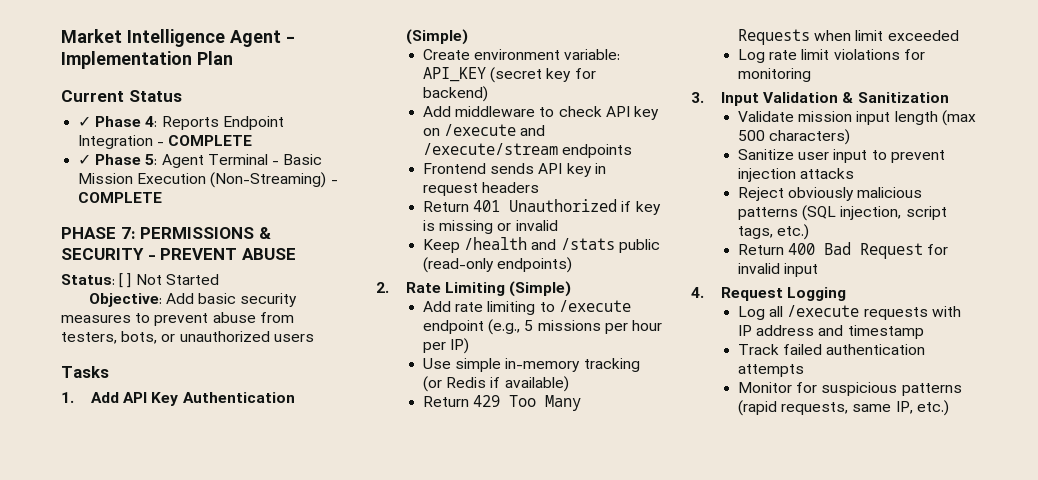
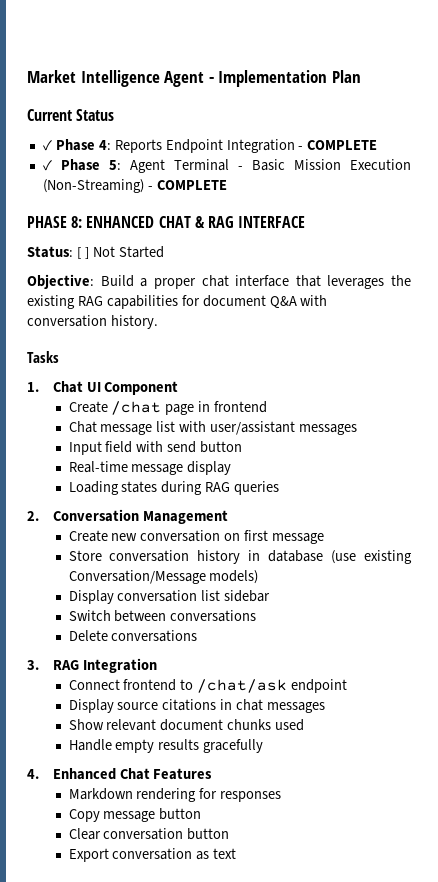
[120,227,271,239] [61,248,296,260] 7: PERMISSIONS & SECURITY - PREVENT ABUSE -> [71,216,306,228] 8: ENHANCED CHAT & RAG INTERFACE
[165,293,298,307] [61,312,294,326] [61,331,314,344] [61,366,109,378] [61,392,295,406] [406,29,469,45] [423,49,621,60] [423,67,596,83] [423,86,489,102] [423,106,659,120] [423,124,546,136] [423,143,633,158] [423,163,606,177] [423,182,540,196] [423,199,661,215] [423,220,558,234] [423,237,660,253] [423,257,573,273] [376,281,572,297] [423,300,631,315] [423,319,662,335] [423,338,470,354] [423,358,640,372] [423,376,569,392] [423,395,582,411] [738,29,959,45] [738,49,925,63] [738,68,812,82] [691,92,949,106] [738,110,976,126] [738,129,851,145] [738,149,945,163] [738,168,855,182] [738,187,923,201] [738,205,947,221] [738,224,810,240] [738,242,949,259] [738,263,819,277] [691,287,847,301] [738,305,961,320] [738,325,924,339] [738,344,926,355] [738,364,805,377] [738,382,962,396] [738,400,949,416] Add basic security measures to prevent abuse from testers, bots, or unauthorized users // Tasks // 1. Add API Key Authentication (Simple) // Create environment variable: API_KEY (secret key for backend) // Add middleware to check API key on /execute and /execute/stream endpoints // Frontend sends API key in request headers // Return 401 Unauthorized if key is missing or invalid // Keep /health and /stats public (read-only endpoints) // 2. Rate Limiting (Simple) // Add rate limiting to /execute endpoint (e.g., 5 missions per hour per IP) // Use simple in-memory tracking (or Redis if available) // Return 429 Too Many Requests when limit exceeded // Log rate limit violations for monitoring // 3. Input Validation & Sanitization // Validate mission input length (max 500 characters) // Sanitize user input to prevent injection attacks // Reject obviously malicious patterns (SQL injection, script tags, etc.) // Return 400 Bad Request for invalid input // 4. Request Logging // Log all /execute requests with IP address and timestamp // Track failed authentication attempts // Monitor for suspicious patterns (rapid requests, same IP, etc.) -> [100,275,411,289] [27,295,328,309] [27,315,158,329] [27,351,59,363] [27,381,179,395] [68,401,268,415] [68,421,358,435] [68,441,243,455] [68,461,232,475] [68,481,280,495] [27,509,228,524] [68,530,325,544] [68,550,412,564] [68,570,259,584] [68,590,271,604] [68,610,257,622] [68,630,198,642] [27,658,157,673] [68,679,348,693] [68,699,326,713] [68,719,305,731] [68,739,264,753] [27,768,213,780] [68,788,282,802] [68,808,202,822] [68,828,230,840] [68,848,237,862] Build a proper chat interface that leverages the existing RAG capabilities for document Q&A with conversation history. // Tasks // 1. Chat UI Component // Create /chat page in frontend // Chat message list with user/assistant messages // Input field with send button // Real-time message display // Loading states during RAG queries // 2. Conversation Management // Create new conversation on first message // Store conversation history in database (use existing Conversation/Message models) // Display conversation list sidebar // Switch between conversations // Delete conversations // 3. RAG Integration // Connect frontend to /chat/ask endpoint // Display source citations in chat messages // Show relevant document chunks used // Handle empty results gracefully // 4. Enhanced Chat Features // Markdown rendering for responses // Copy message button // Clear conversation button // Export conversation as text

